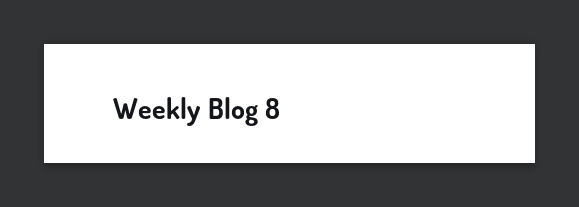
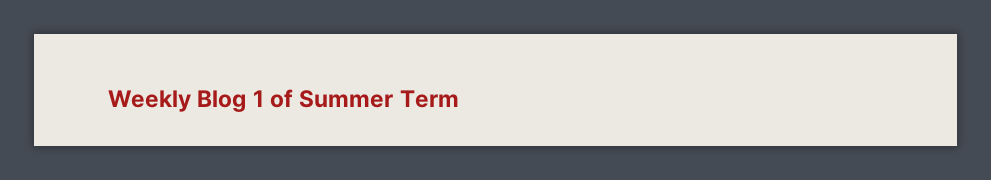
[265,98,281,119] 8 -> [252,89,459,108] 1 of Summer Term

